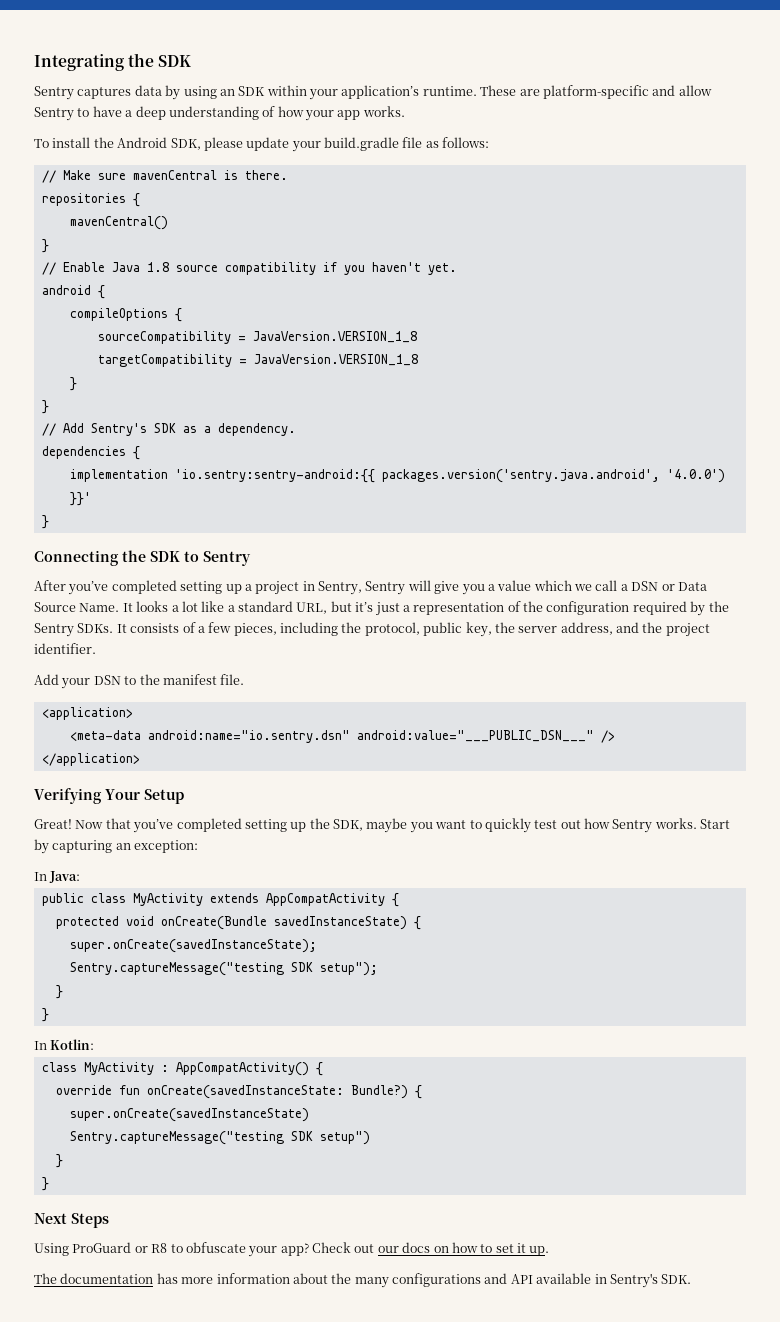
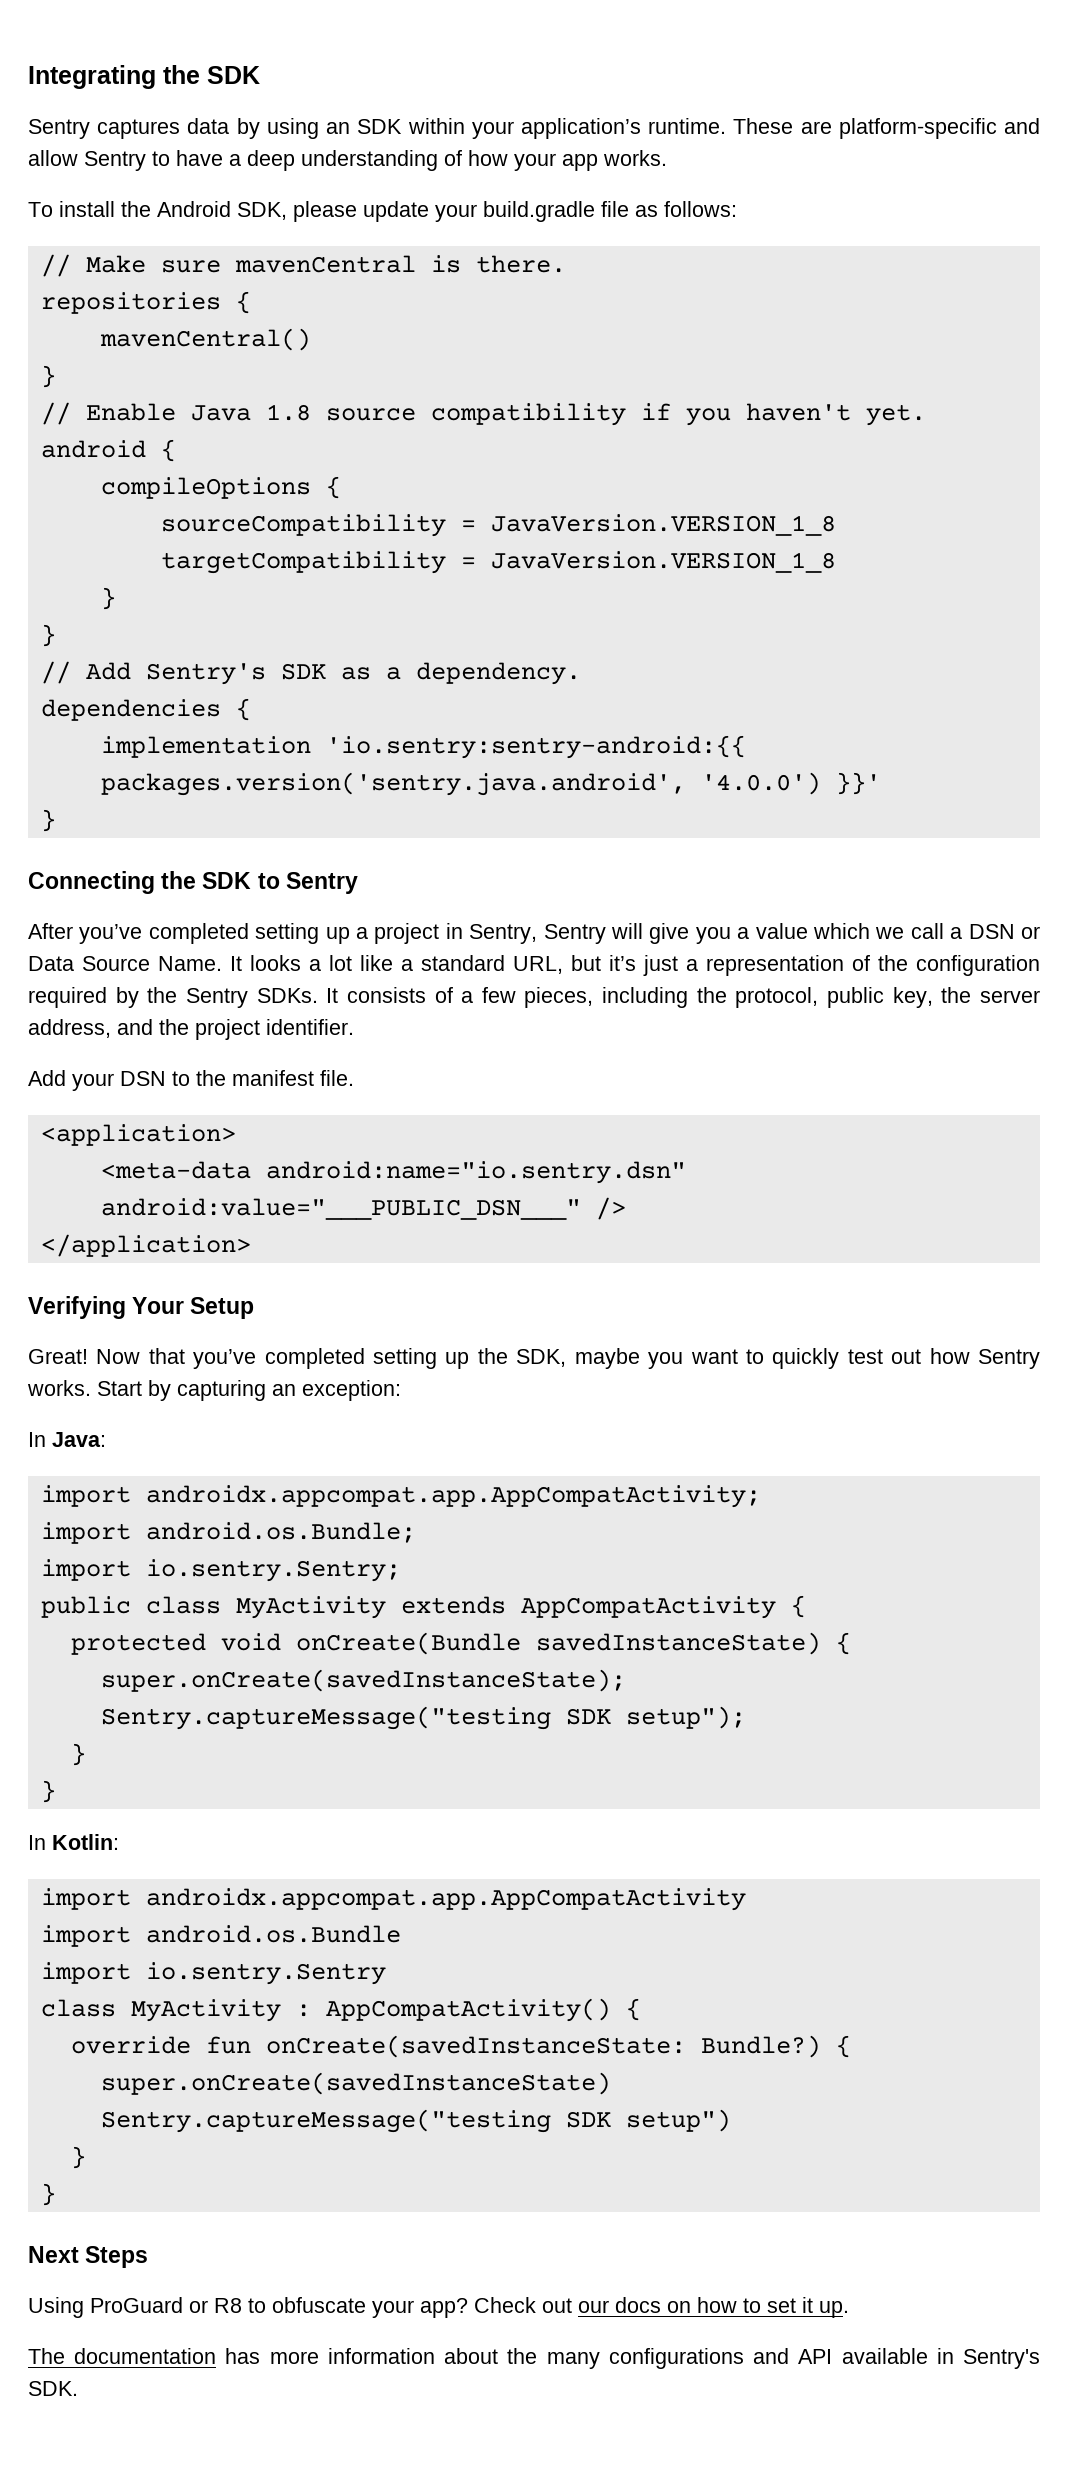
(81, 877) none -> [40,1485,761,1508] [40,1522,416,1544] [40,1559,401,1582] // import androidx.appcompat.app.AppCompatActivity; // import android.os.Bundle; // import io.sentry.Sentry;
(95, 1044) none -> [40,1888,746,1911] [40,1925,401,1947] [40,1962,386,1985] // import androidx.appcompat.app.AppCompatActivity // import android.os.Bundle // import io.sentry.Sentry

